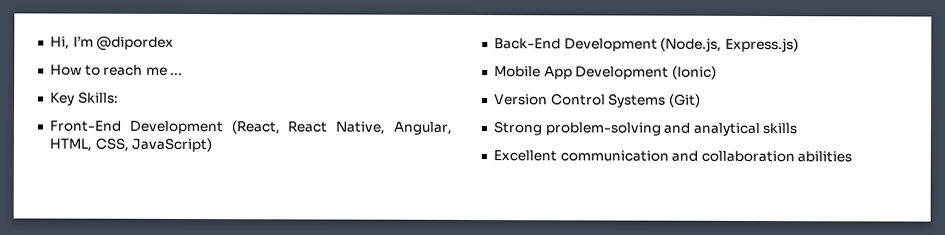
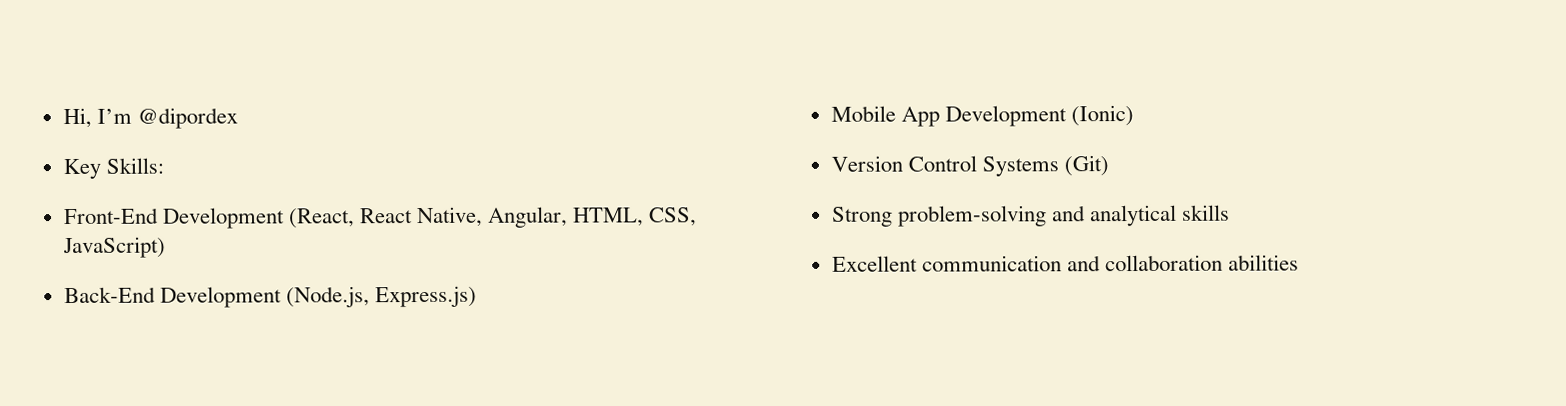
[49,64,184,76] // How to reach me ... -> (238, 118) none

